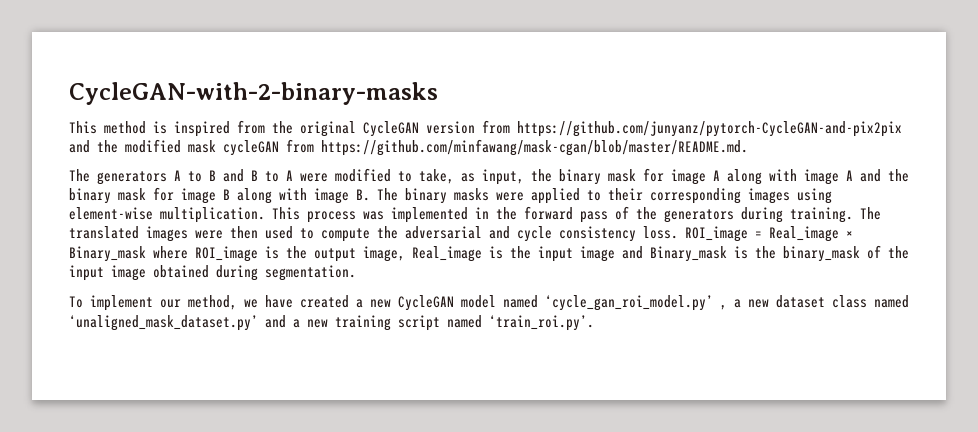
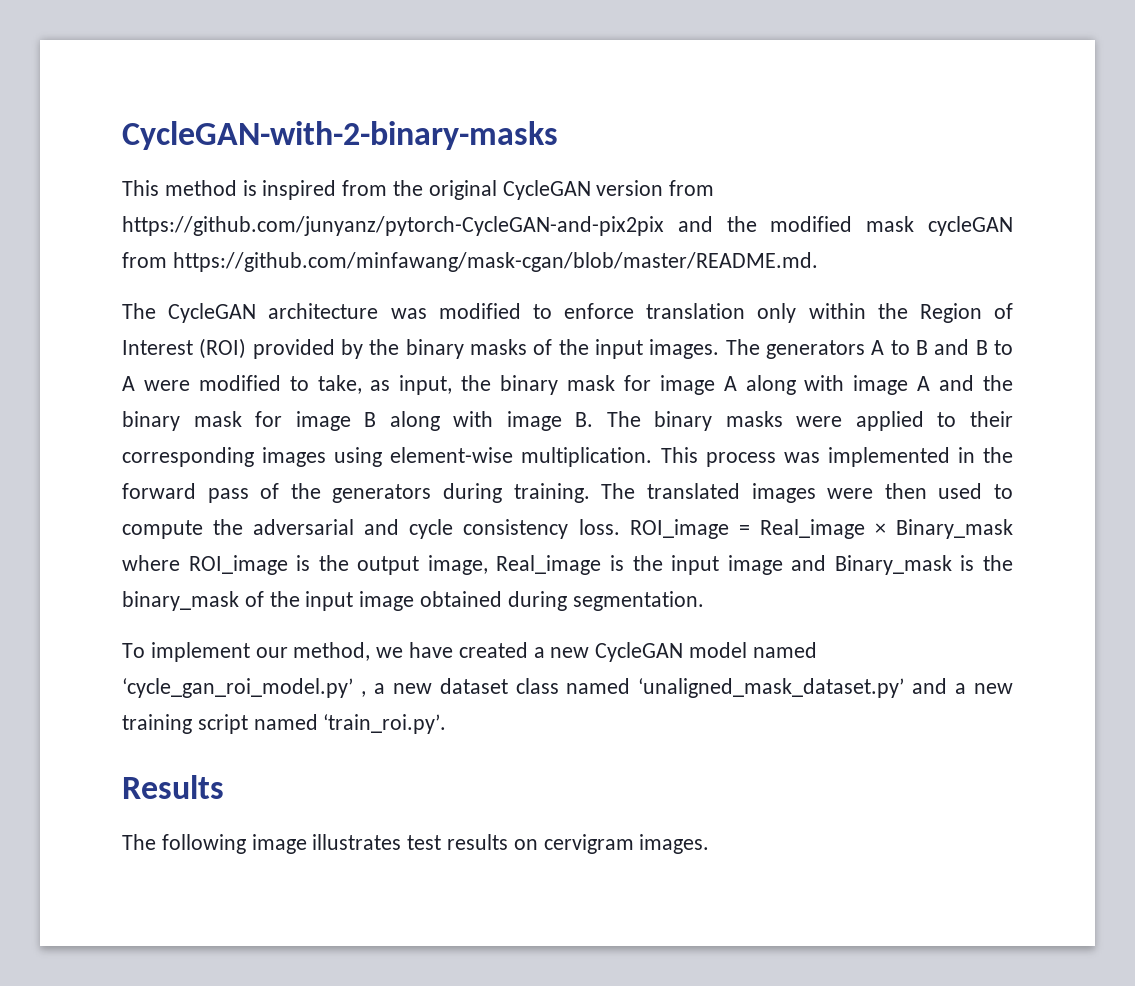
(90, 175) none -> [168,303,1013,323] [122,338,760,359] CycleGAN architecture was modified to enforce translation only within the Region of Interest (ROI) provided by the binary masks of the input images. The
(594, 323) none -> [122,775,224,799] [122,834,710,854] // Results // The following image illustrates test results on cervigram images.

